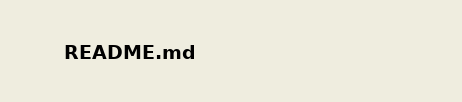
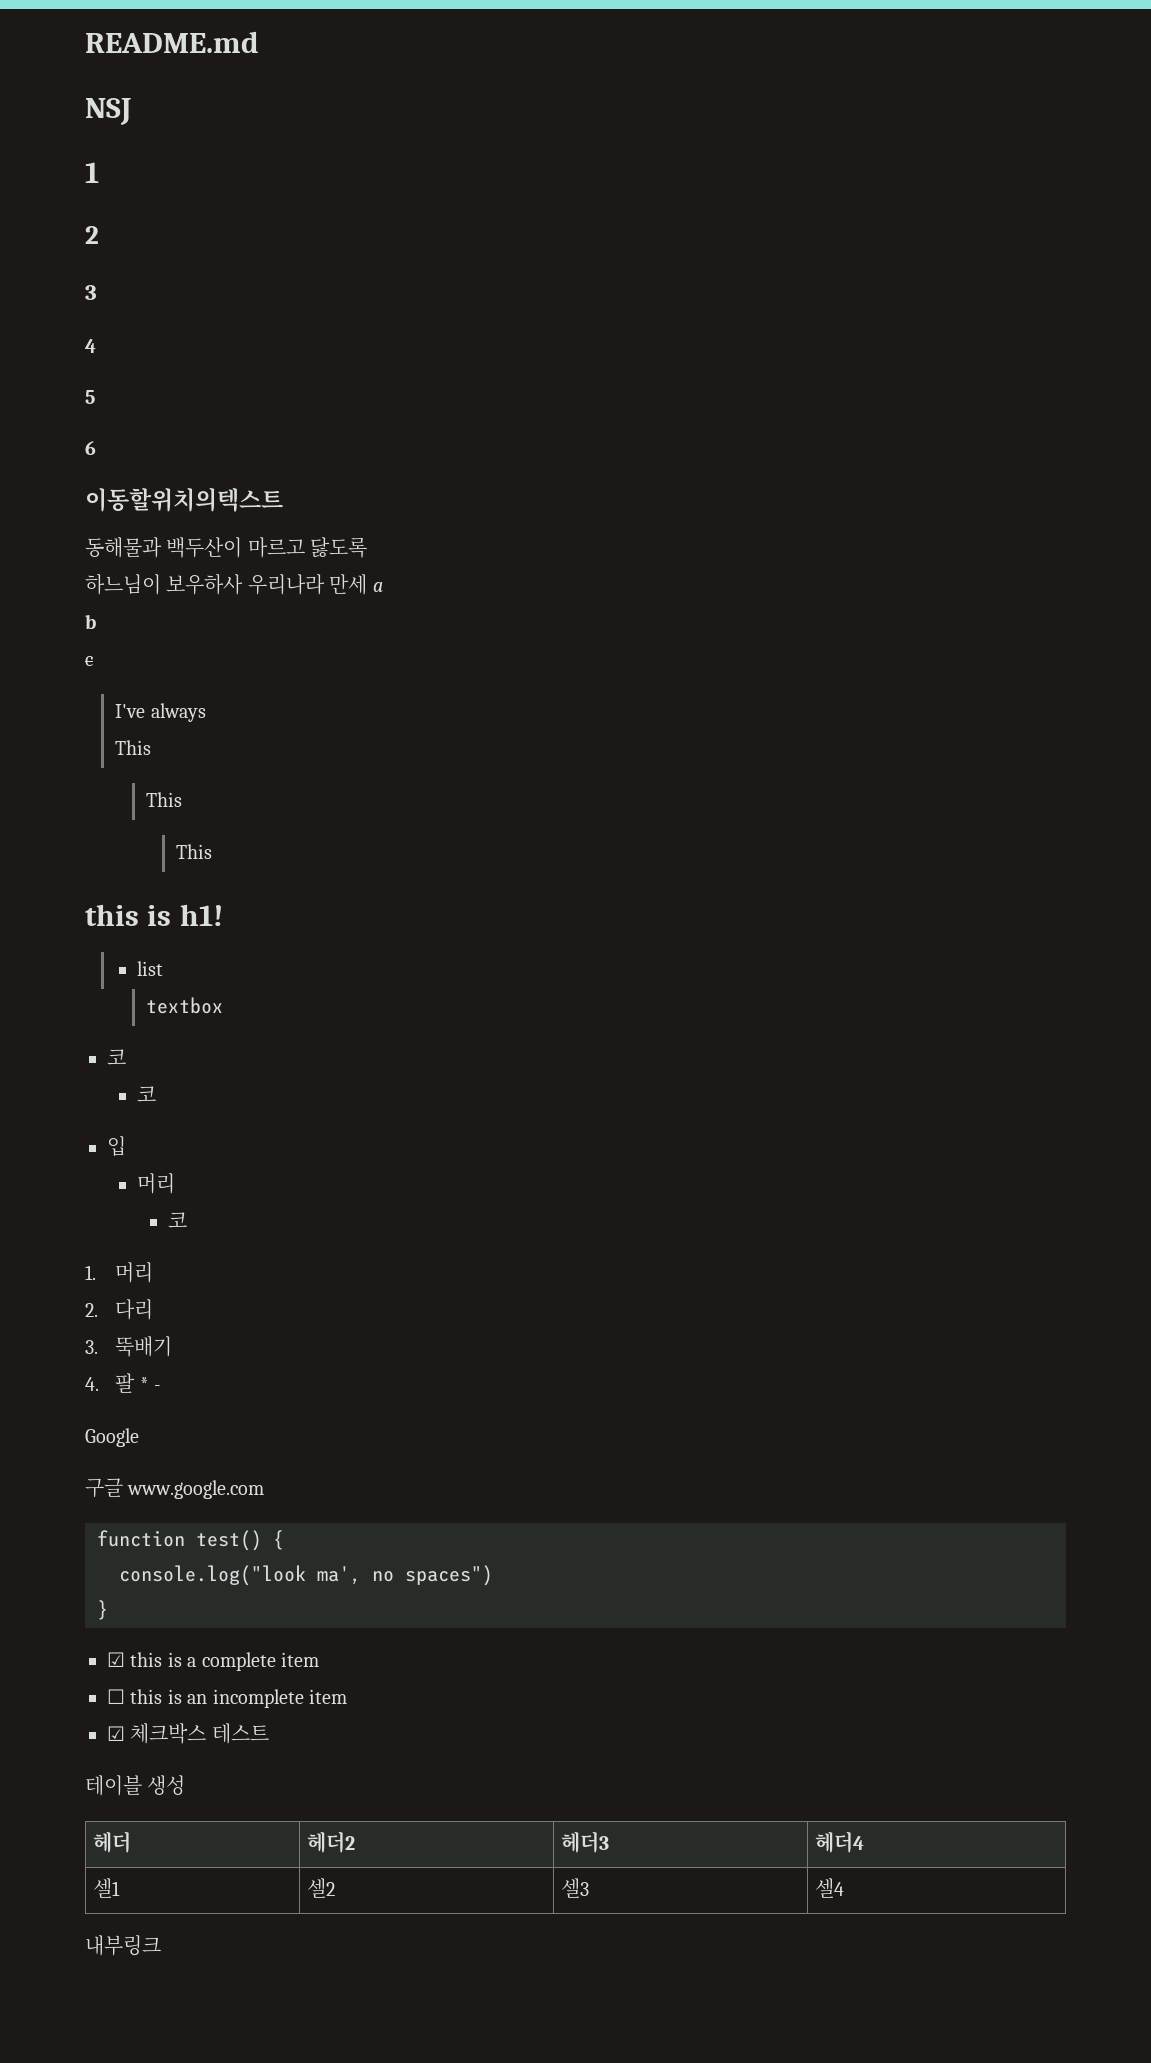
(196, 52) none -> [85,98,132,125] [85,162,99,183] [85,226,99,244] [85,285,97,300] [85,339,96,353] [85,390,95,404] [85,441,96,455] [85,488,283,512] [85,537,368,558] [85,574,383,595] [85,614,96,629] [85,656,93,666] [115,703,206,722] [115,740,152,755] [145,792,182,807] [176,844,213,859] [85,904,223,926] [137,961,164,976] [145,997,223,1014] [107,1049,126,1065] [137,1086,157,1102] [107,1136,126,1156] [137,1173,176,1194] [167,1212,187,1228] [85,1262,154,1283] [85,1299,154,1320] [85,1336,173,1357] [85,1373,162,1393] [85,1428,139,1447] [85,1478,265,1499] [97,1530,284,1551] [119,1565,493,1586] [97,1600,108,1620] [107,1652,319,1671] [107,1689,347,1708] [107,1723,269,1744] [85,1775,186,1796] [93,1831,132,1853] [307,1831,356,1853] [561,1831,610,1853] [815,1831,865,1853] [93,1878,121,1898] [307,1878,336,1898] [561,1878,590,1898] [815,1878,845,1898] [85,1935,161,1956] // NSJ // 1 // 2 // 3 // 4 // 5 // 6 // 이동할위치의텍스트 // 동해물과 백두산이 마르고 닳도록 // 하느님이 보우하사 우리나라 만세 a // b // c // I've always // This // This // This // this is h1! // list // textbox // 코 // 코 // 입 // 머리 // 코 // 1. 머리 // 2. 다리 // 3. 뚝배기 // 4. 팔 * - // Google // 구글 www.google.com // function test() { // console.log("look ma', no spaces") // } // ☑ this is a complete item // ☐ this is an incomplete item // ☑ 체크박스 테스트 // 테이블 생성 // 헤더 | 헤더2 | 헤더3 | 헤더4 // 셀1 | 셀2 | 셀3 | 셀4 // 내부링크

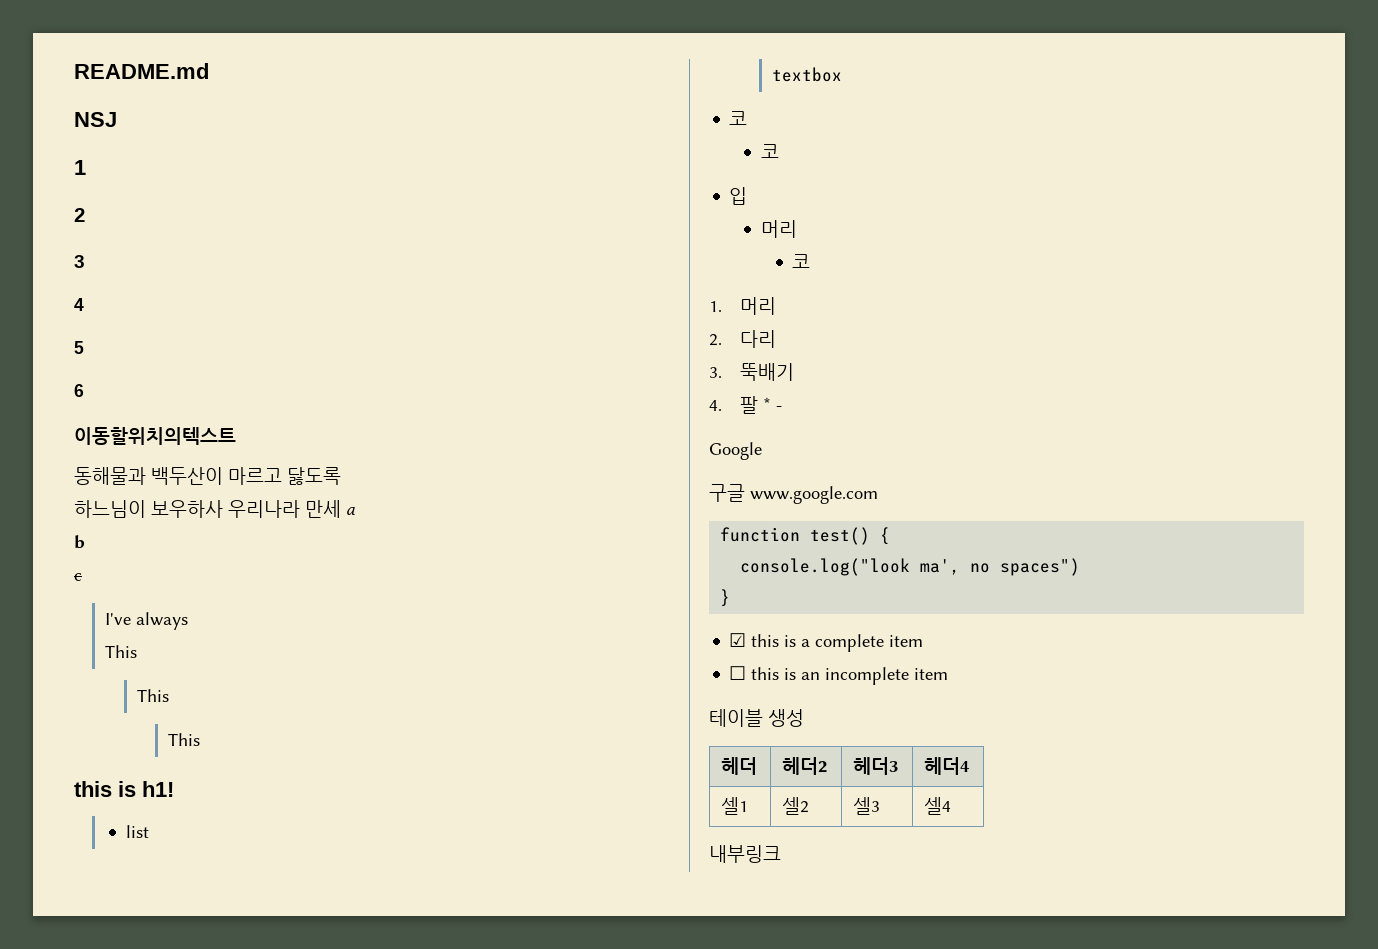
[107,1723,269,1744] // ☑ 체크박스 테스트 -> (949, 674) none

